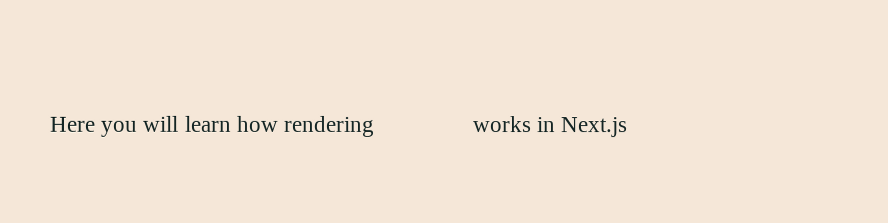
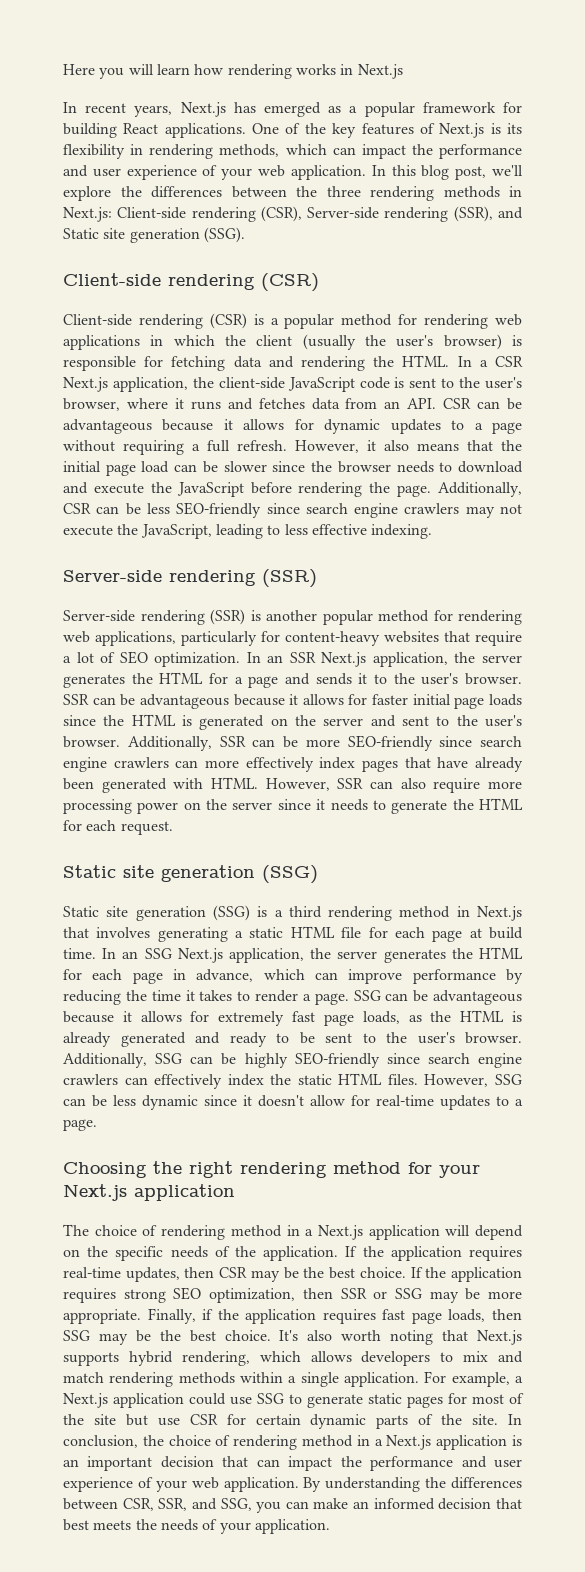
(628, 127) none -> [63,102,522,117] [63,123,523,138] [63,144,522,159] [63,165,523,180] [63,186,522,201] [63,206,523,222] [63,227,245,243] [63,273,319,292] [63,313,523,329] [63,334,522,350] [63,355,523,371] [63,377,522,392] [63,398,522,411] [63,419,523,434] [63,440,522,455] [63,461,523,476] [63,482,522,497] [63,502,522,518] [63,524,433,539] [63,569,317,588] [63,609,522,625] [63,631,522,646] [63,651,523,667] [63,672,522,688] [63,694,522,709] [63,714,522,730] [63,735,522,751] [63,757,523,772] [63,777,522,793] [63,798,524,814] [63,820,173,835] [63,865,318,884] [63,905,523,921] [63,926,524,942] [63,947,523,963] [63,969,523,984] [63,990,522,1005] [63,1010,522,1026] [63,1032,522,1047] [63,1052,522,1068] [63,1073,522,1089] [63,1095,523,1110] [63,1119,97,1131] [63,1161,480,1178] [63,1184,235,1201] [63,1224,523,1240] [63,1246,522,1261] [63,1267,522,1282] [63,1287,522,1303] [63,1308,522,1324] [63,1330,523,1345] [63,1351,523,1366] [63,1371,523,1387] [63,1393,524,1408] [63,1414,522,1429] [63,1435,522,1450] [63,1456,523,1471] [63,1477,522,1492] [63,1498,522,1513] [63,1519,330,1534] // In recent years, Next.js has emerged as a popular framework for building React applications. One of the key features of Next.js is its flexibility in rendering methods, which can impact the performance and user experience of your web application. In this blog post, we'll explore the differences between the three rendering methods in Next.js: Client-side rendering (CSR), Server-side rendering (SSR), and Static site generation (SSG). // Client-side rendering (CSR) // Client-side rendering (CSR) is a popular method for rendering web applications in which the client (usually the user's browser) is responsible for fetching data and rendering the HTML. In a CSR Next.js application, the client-side JavaScript code is sent to the user's browser, where it runs and fetches data from an API. CSR can be advantageous because it allows for dynamic updates to a page without requiring a full refresh. However, it also means that the initial page load can be slower since the browser needs to download and execute the JavaScript before rendering the page. Additionally, CSR can be less SEO-friendly since search engine crawlers may not execute the JavaScript, leading to less effective indexing. // Server-side rendering (SSR) // Server-side rendering (SSR) is another popular method for rendering web applications, particularly for content-heavy websites that require a lot of SEO optimization. In an SSR Next.js application, the server generates the HTML for a page and sends it to the user's browser. SSR can be advantageous because it allows for faster initial page loads since the HTML is generated on the server and sent to the user's browser. Additionally, SSR can be more SEO-friendly since search engine crawlers can more effectively index pages that have already been generated with HTML. However, SSR can also require more processing power on the server since it needs to generate the HTML for each request. // Static site generation (SSG) // Static site generation (SSG) is a third rendering method in Next.js that involves generating a static HTML file for each page at build time. In an SSG Next.js application, the server generates the HTML for each page in advance, which can improve performance by reducing the time it takes to render a page. SSG can be advantageous because it allows for extremely fast page loads, as the HTML is already generated and ready to be sent to the user's browser. Additionally, SSG can be highly SEO-friendly since search engine crawlers can effectively index the static HTML files. However, SSG can be less dynamic since it doesn't allow for real-time updates to a page. // Choosing the right rendering method for your Next.js application // The choice of rendering method in a Next.js application will depend on the specific needs of the application. If the application requires real-time updates, then CSR may be the best choice. If the application requires strong SEO optimization, then SSR or SSG may be more appropriate. Finally, if the application requires fast page loads, then SSG may be the best choice. It's also worth noting that Next.js supports hybrid rendering, which allows developers to mix and match rendering methods within a single application. For example, a Next.js application could use SSG to generate static pages for most of the site but use CSR for certain dynamic parts of the site. In conclusion, the choice of rendering method in a Next.js application is an important decision that can impact the performance and user experience of your web application. By understanding the differences between CSR, SSR, and SSG, you can make an informed decision that best meets the needs of your application.

